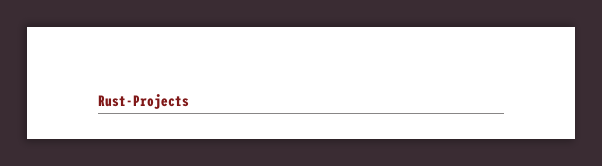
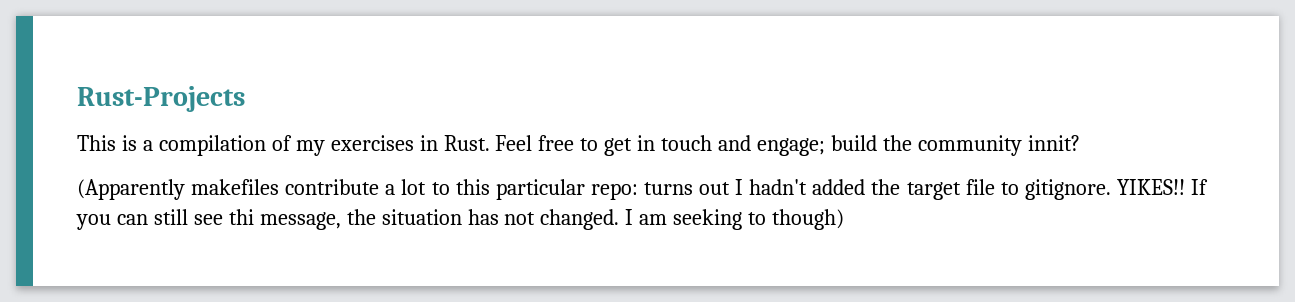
(189, 101) none -> [77,135,1080,156] [77,179,1209,200] [76,209,845,230] // This is a compilation of my exercises in Rust. Feel free to get in touch and engage; build the community innit? // (Apparently makefiles contribute a lot to this particular repo: turns out I hadn't added the target file to gitignore. YIKES!! If you can still see thi message, the situation has not changed. I am seeking to though)

